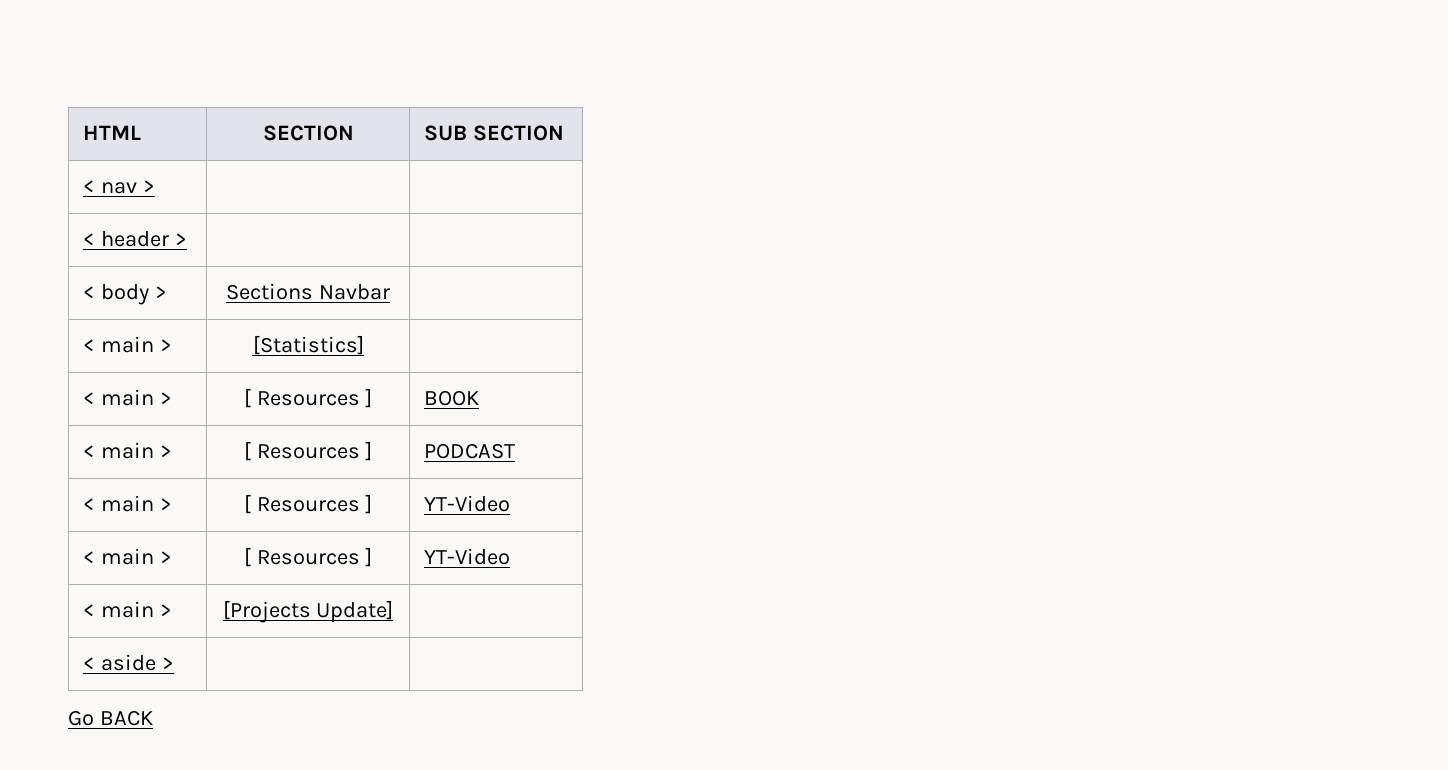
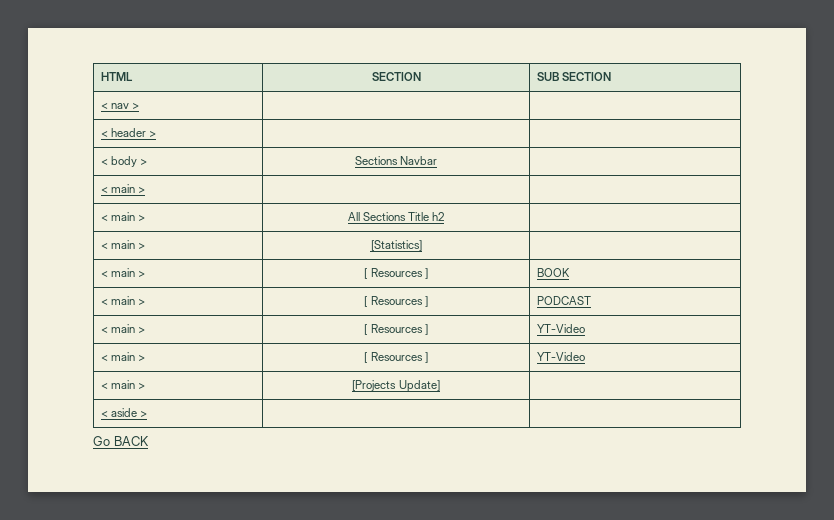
(390, 292) none -> [100,184,145,193] [100,212,145,221] [347,212,445,221] // < main > | | // < main > | All Sections Title h2 |

